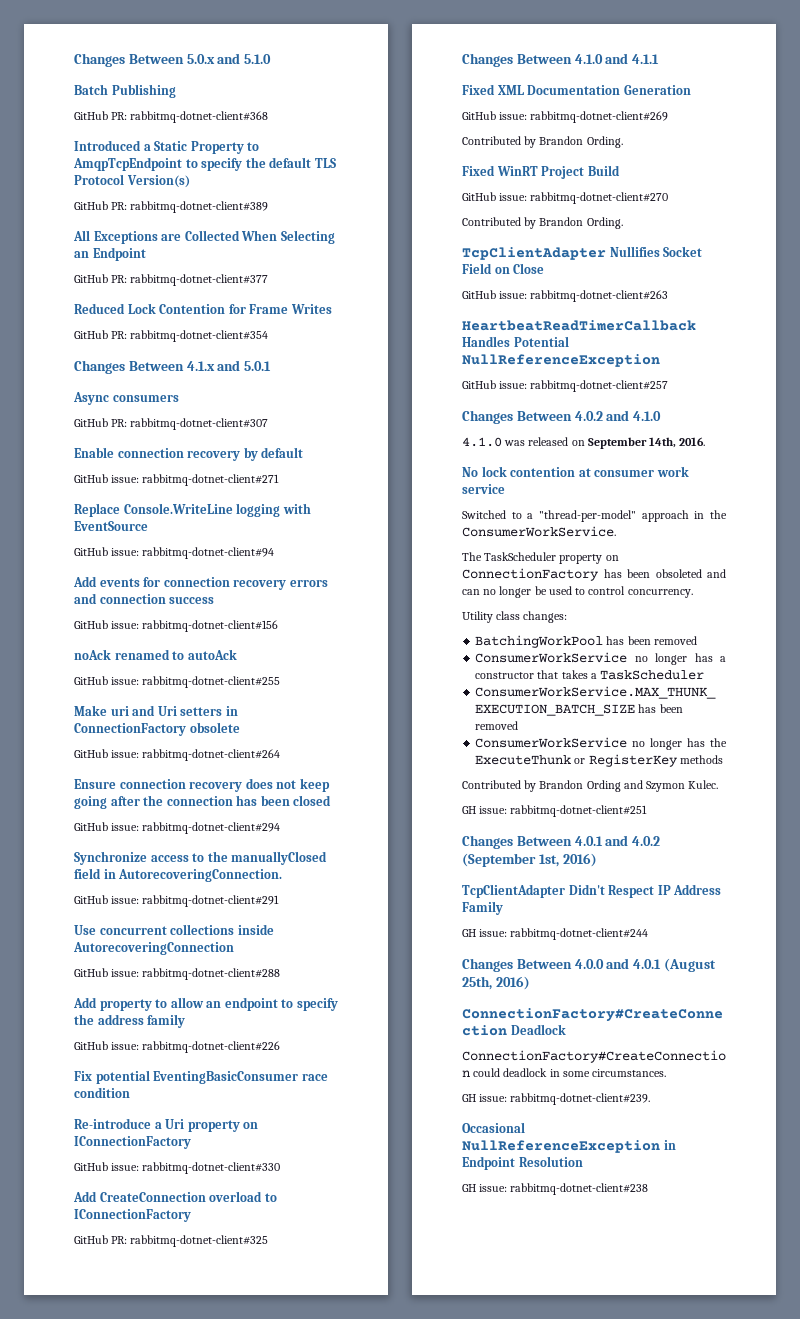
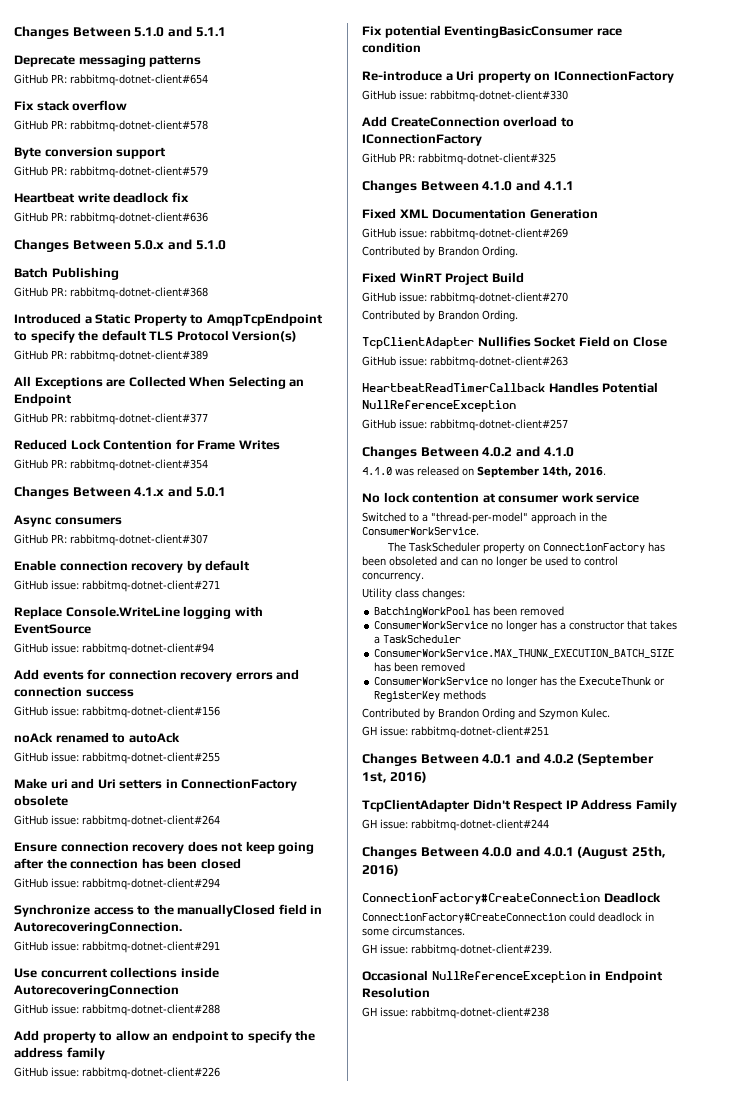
[74,53,184,67] Changes Between -> [14,26,226,39] [14,55,202,67] [14,74,208,86] [14,100,128,111] [14,120,208,132] [14,147,167,159] [14,166,208,178] [14,192,189,203] [14,212,208,224] [14,239,131,252] Changes Between 5.1.0 and 5.1.1 // Deprecate messaging patterns // GitHub PR: rabbitmq-dotnet-client#654 // Fix stack overflow // GitHub PR: rabbitmq-dotnet-client#578 // Byte conversion support // GitHub PR: rabbitmq-dotnet-client#579 // Heartbeat write deadlock fix // GitHub PR: rabbitmq-dotnet-client#636 // Changes Between

